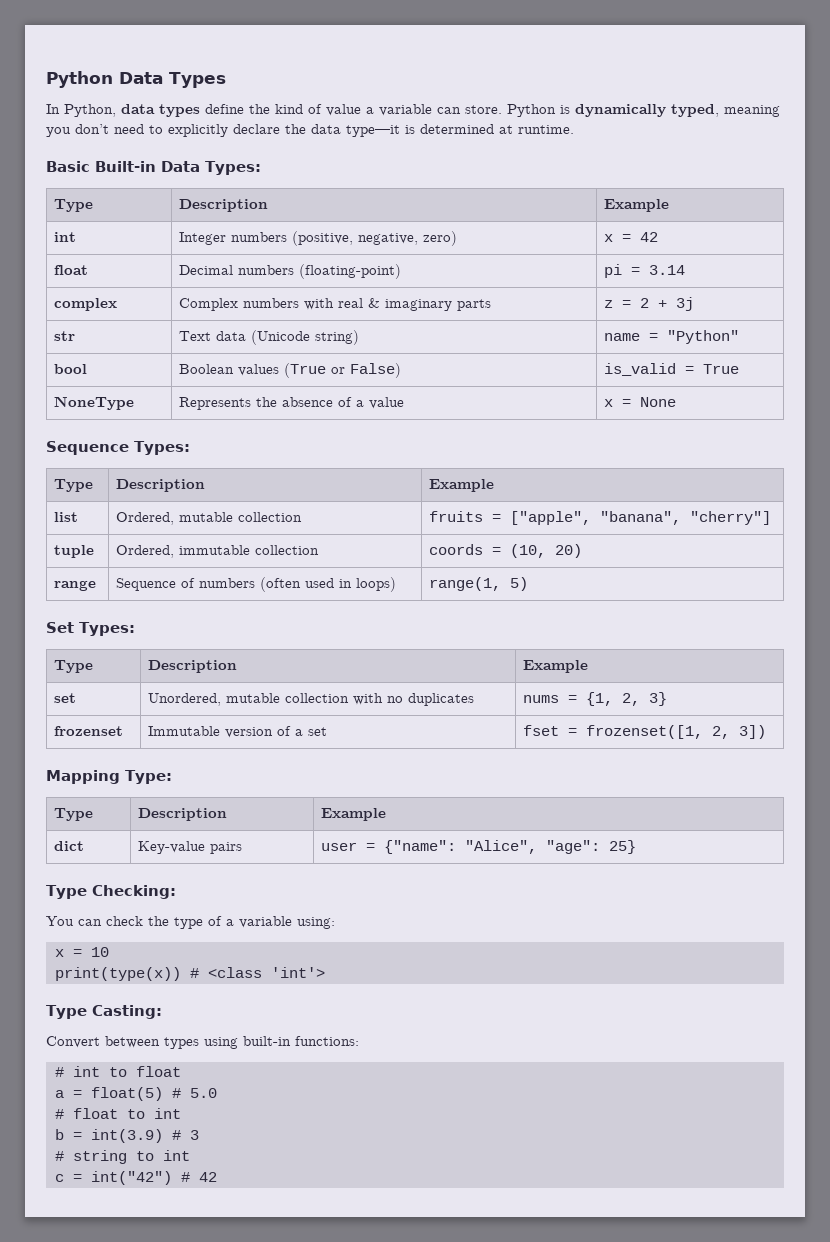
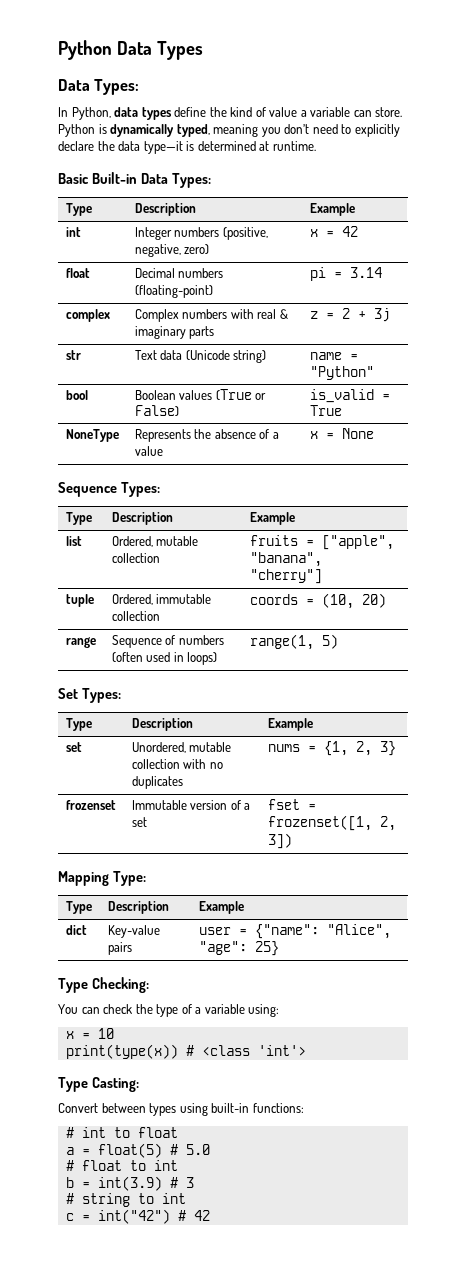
(226, 80) none -> [58,79,140,95] // Data Types:

